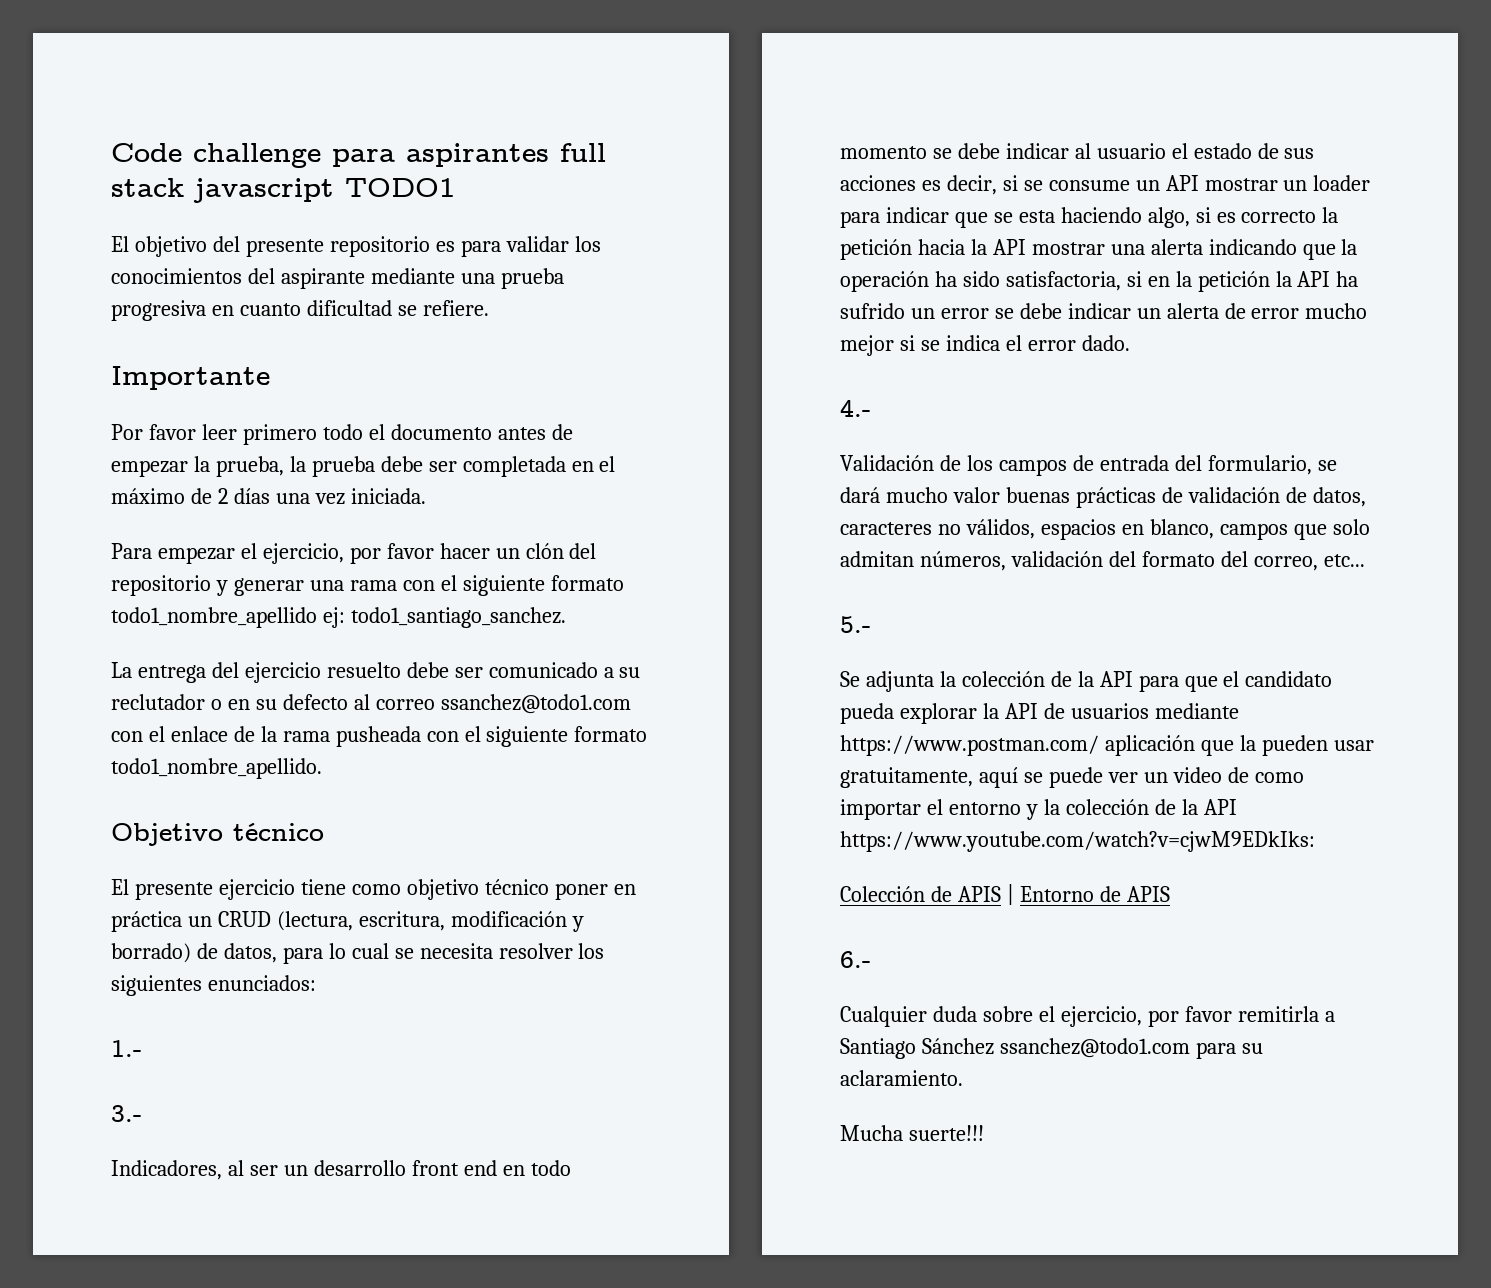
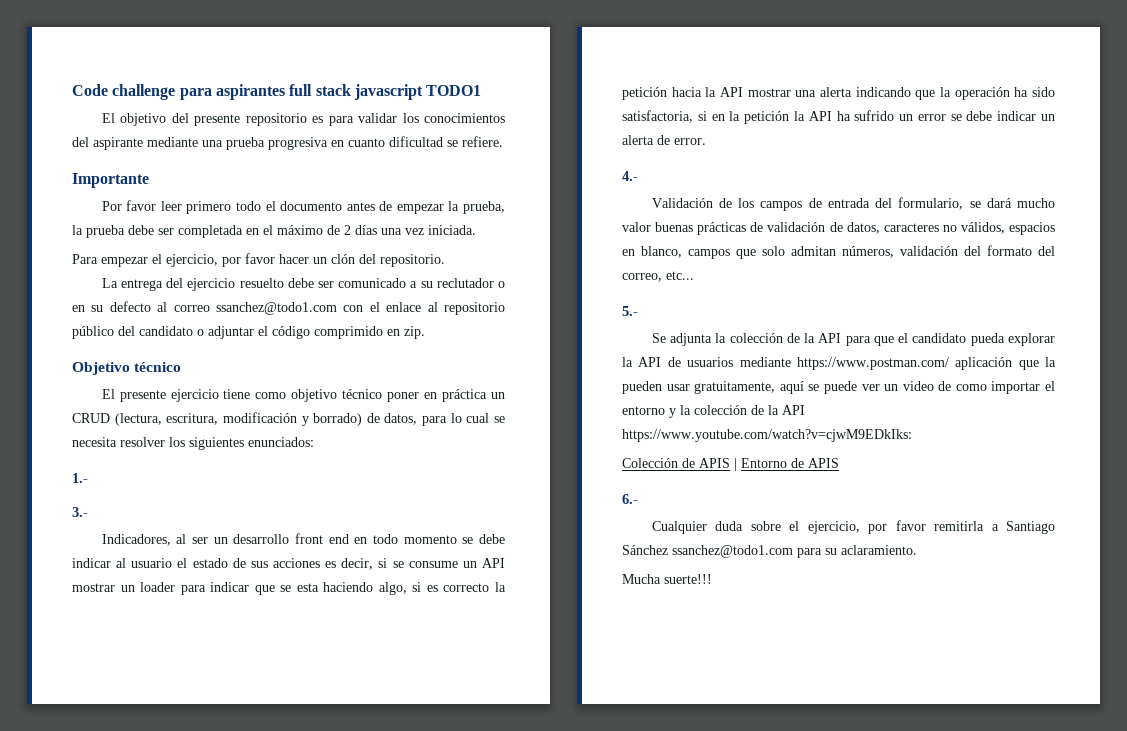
[111,575,624,596] [111,607,566,628] repositorio y generar una rama con el siguiente formato todo1_nombre_apellido ej: todo1_santiago_sanchez. -> [380,254,445,267] repositorio.
[233,726,648,747] [111,758,322,779] de la rama pusheada con el siguiente formato todo1_nombre_apellido. -> [427,302,505,315] [72,326,425,339] al repositorio público del candidato o adjuntar el código comprimido en zip.
[1251,303,1368,319] [840,335,1130,356] error mucho mejor si se indica el error dado. -> [674,138,706,145] error.

